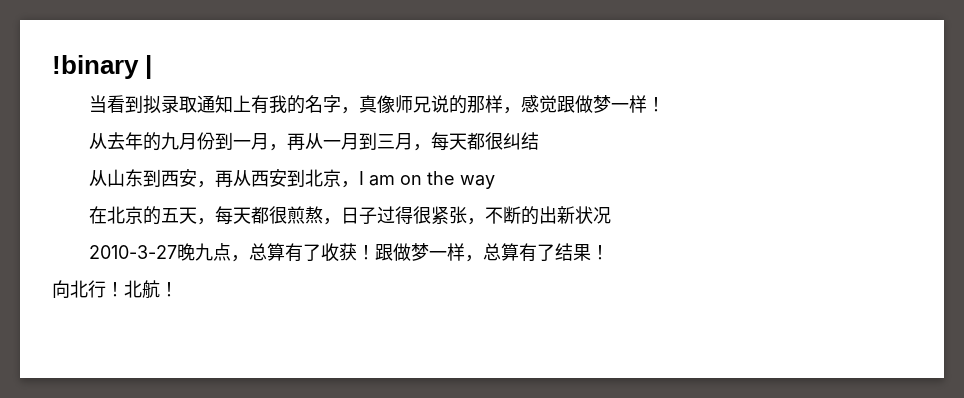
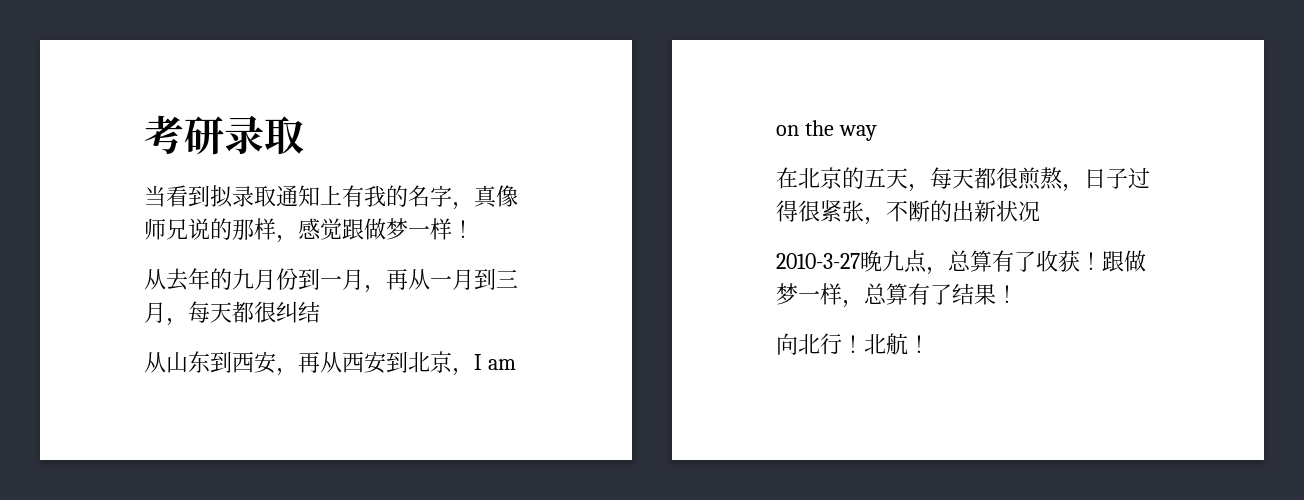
[52,55,153,79] !binary | -> [144,115,304,155] 考研录取

